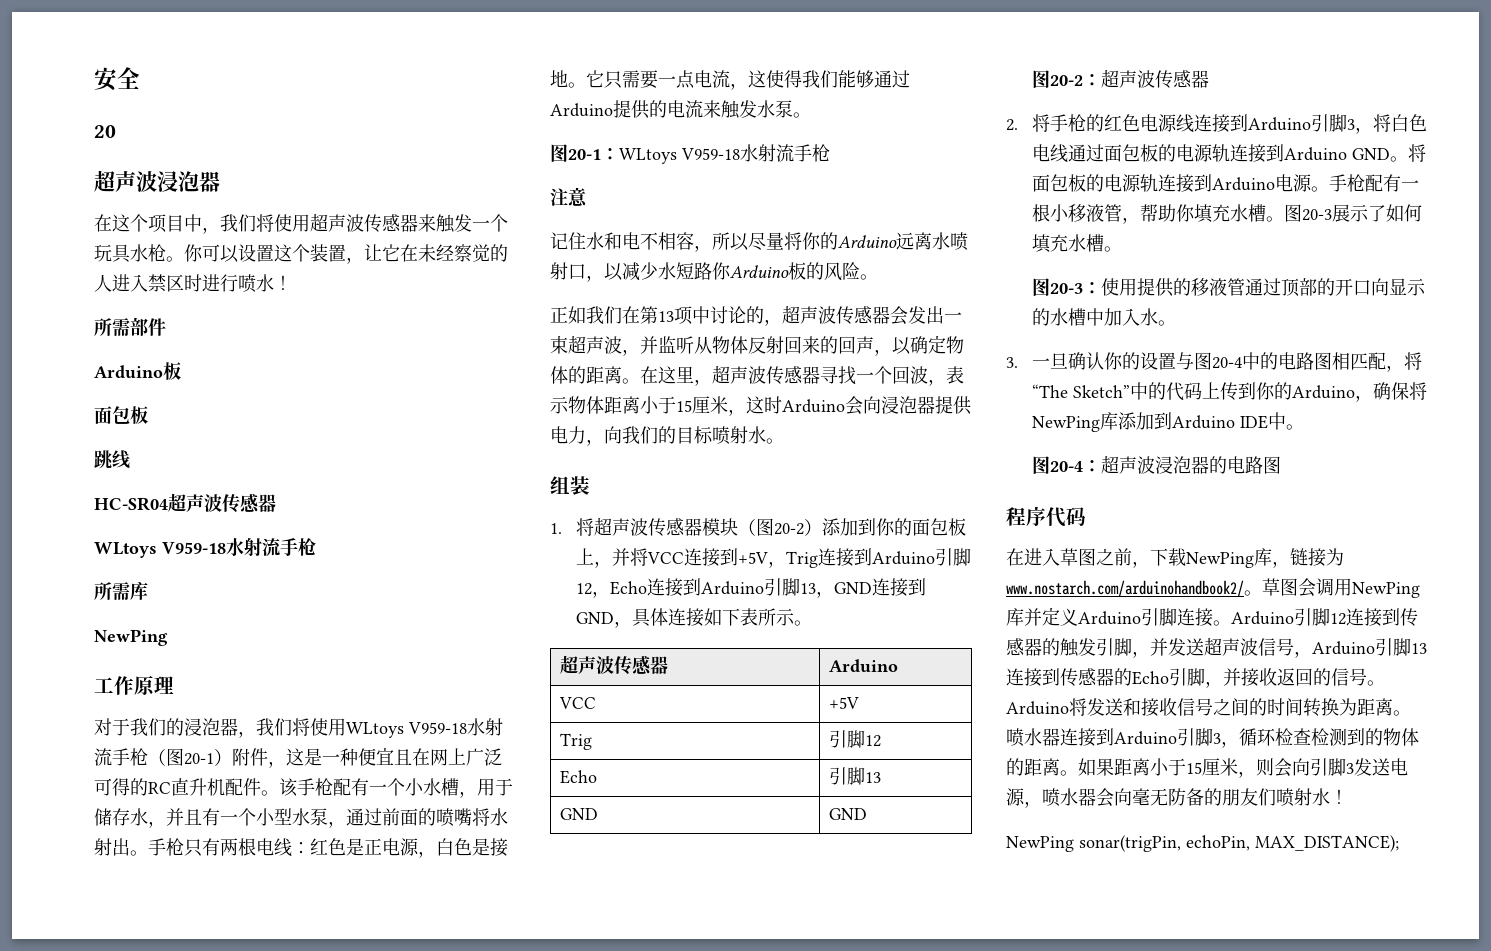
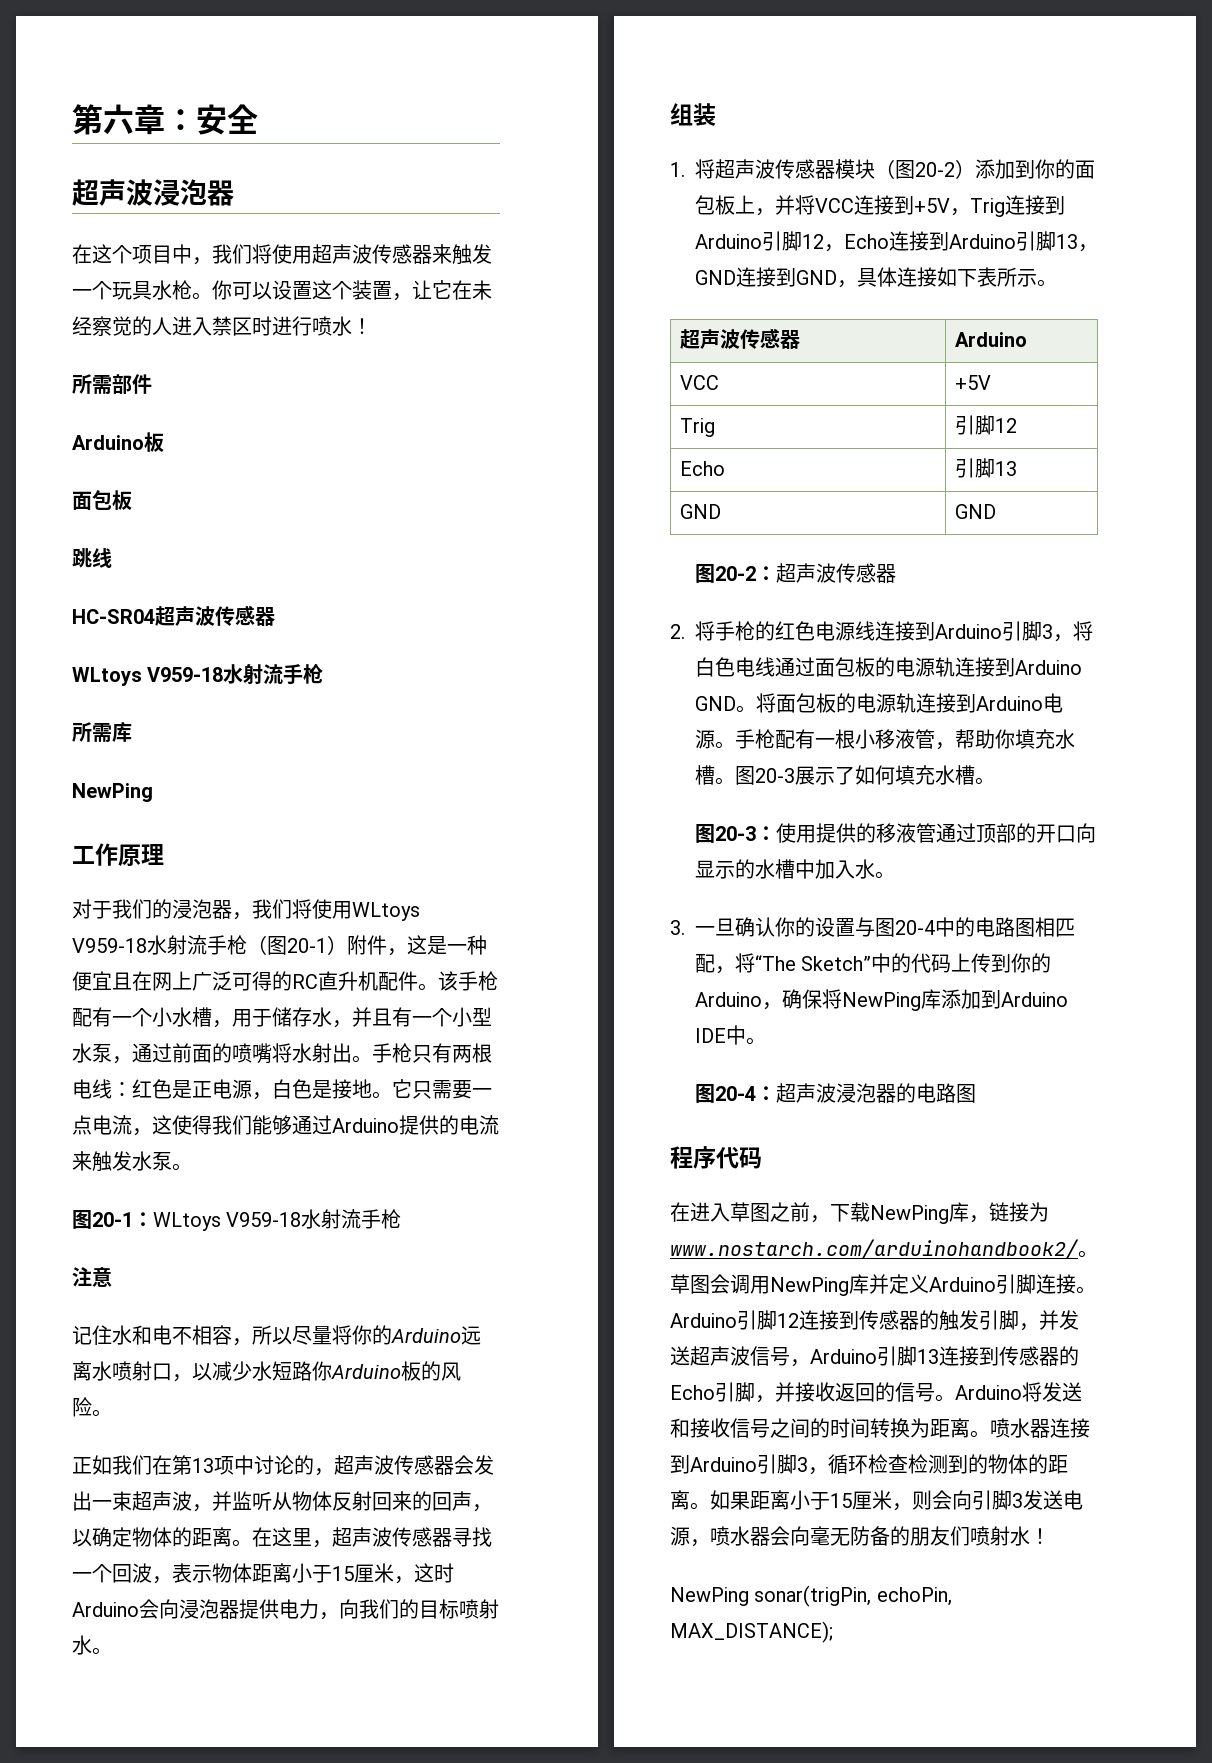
(94, 79) none -> [72,104,196,135] 第六章：
[94,125,116,138] // 20 -> (258, 119) none

